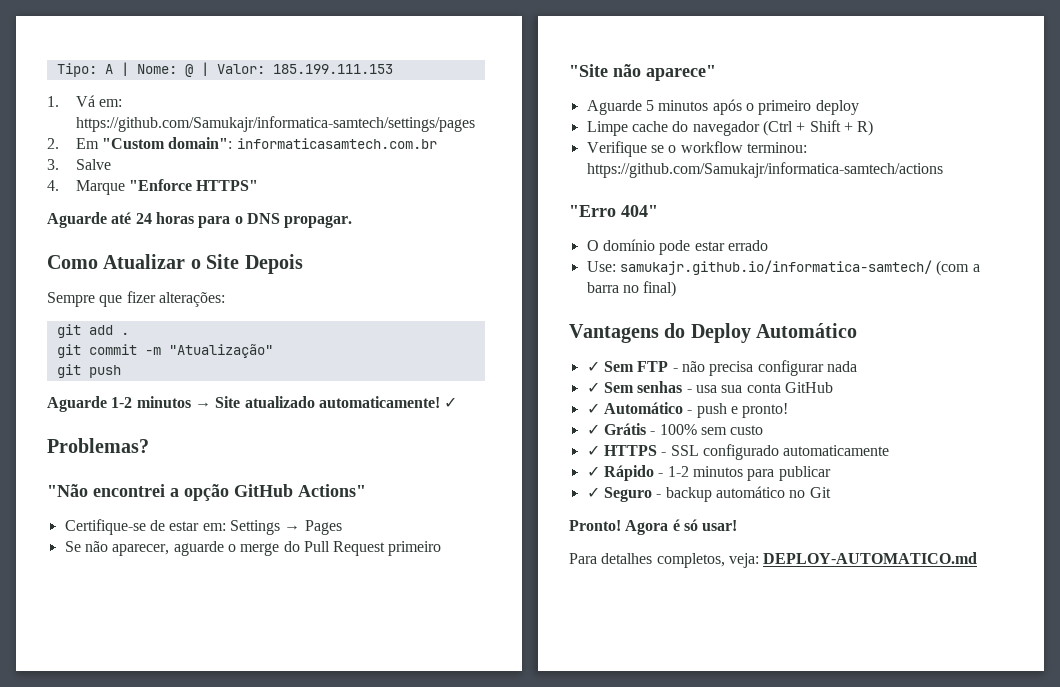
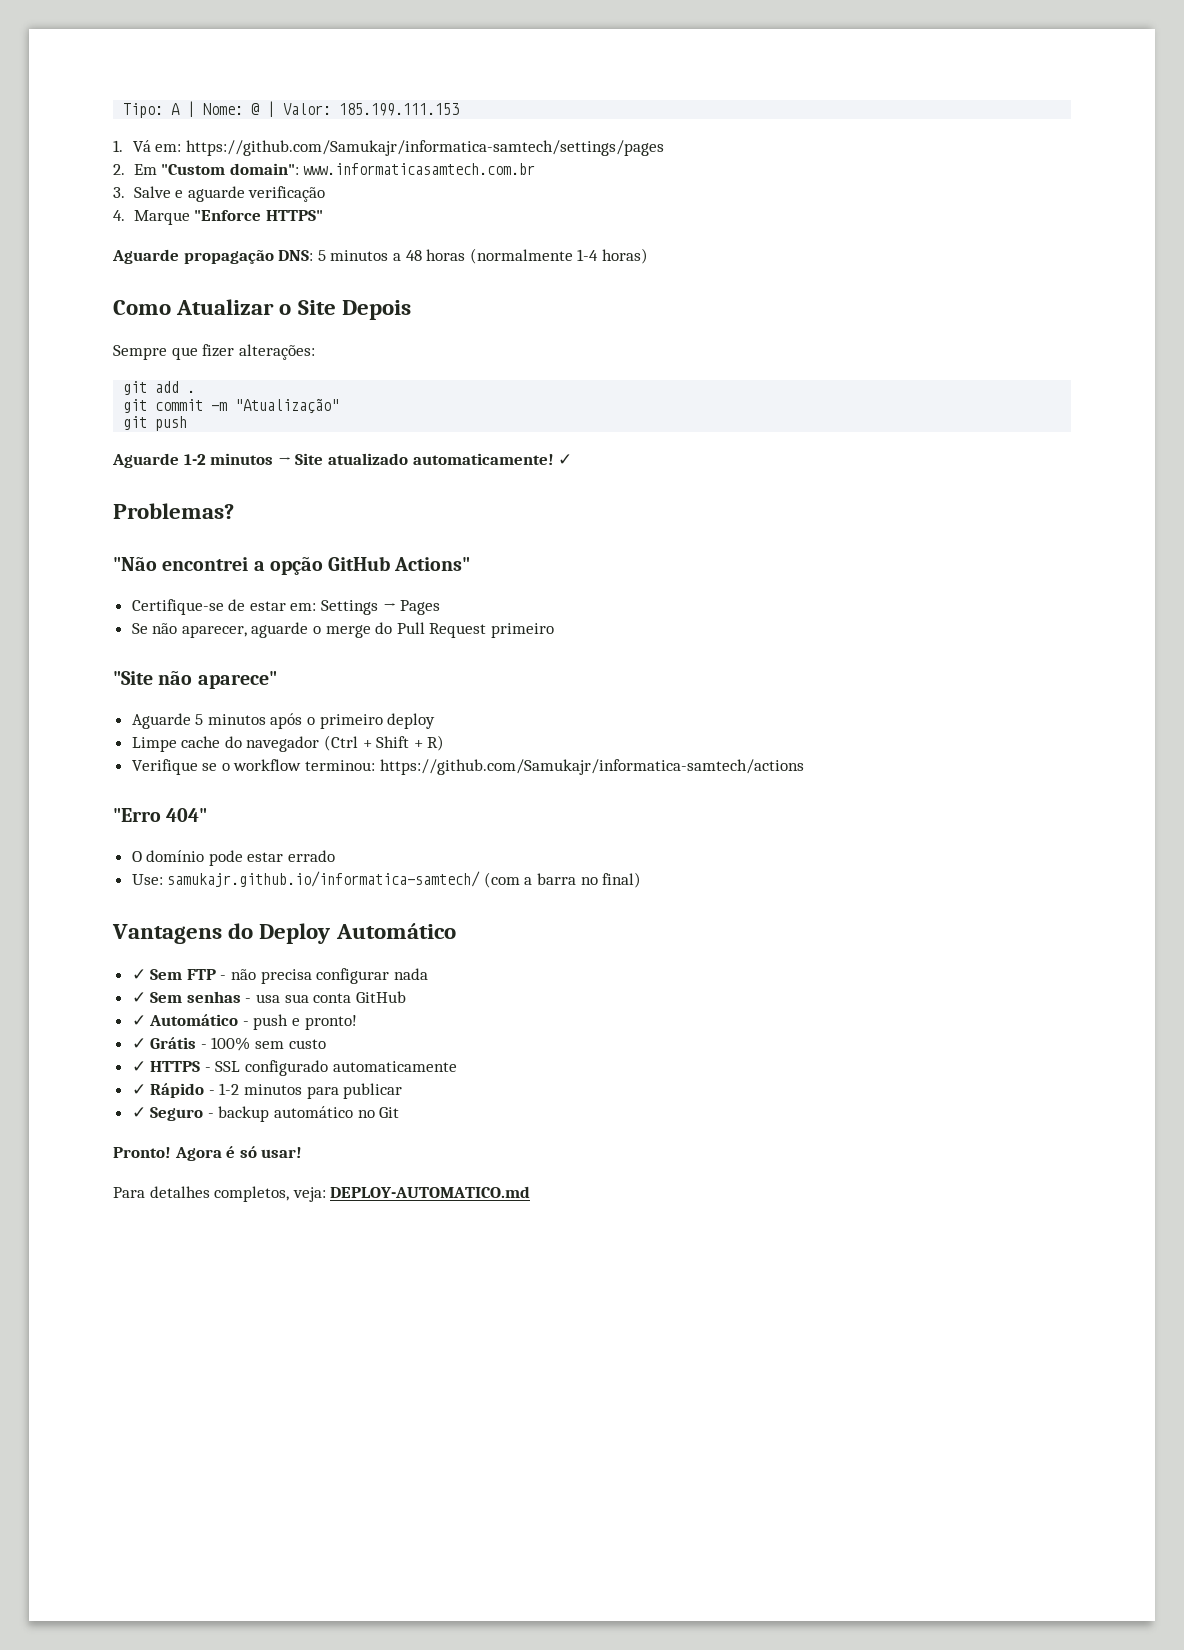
[236,138,437,149] informaticasamtech.com.br -> [303,163,536,175] www.informaticasamtech.com.br
(111, 164) none -> [175,186,326,202] e aguarde verificação
[111,212,353,228] até 24 horas para o DNS propagar. -> [183,248,648,264] propagação DNS: 5 minutos a 48 horas (normalmente 1-4 horas)

